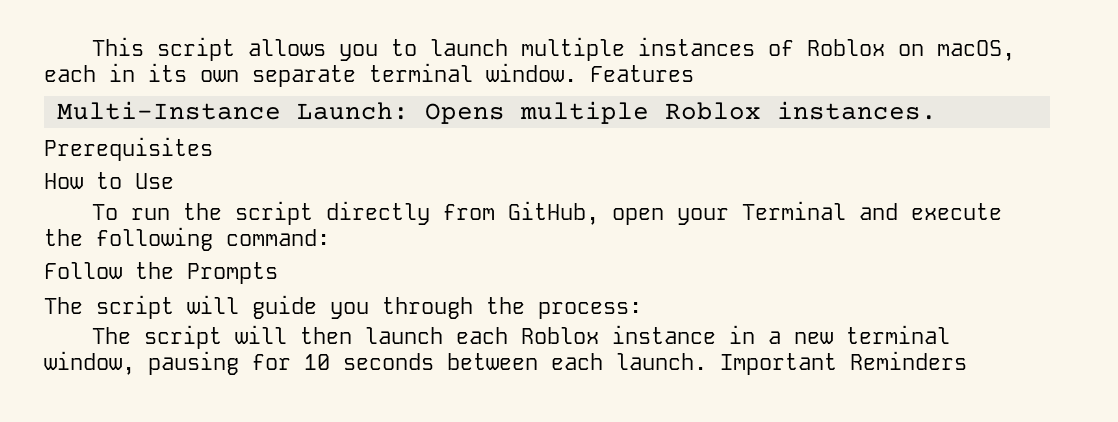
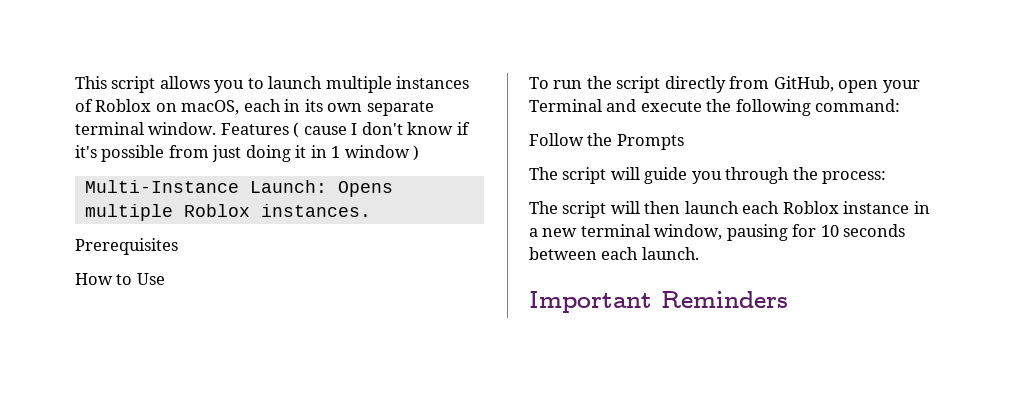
(694, 73) none -> [293,122,470,138] [75,145,420,162] ( cause I don't know if it's possible from just doing it in 1 window )
(707, 361) none -> (699, 253) //

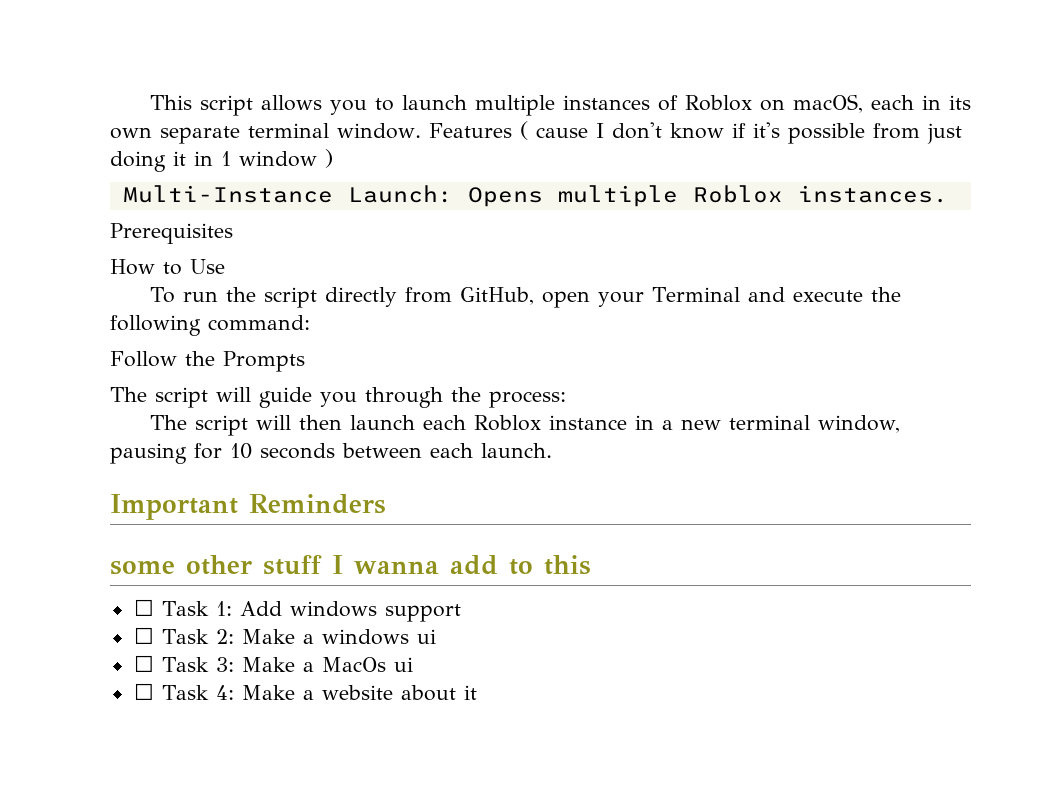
(788, 299) none -> [110,555,591,575] [133,599,461,622] [133,627,436,645] [133,655,413,672] [133,683,477,701] // some other stuff I wanna add to this // ☐ Task 1: Add windows support // ☐ Task 2: Make a windows ui // ☐ Task 3: Make a MacOs ui // ☐ Task 4: Make a website about it

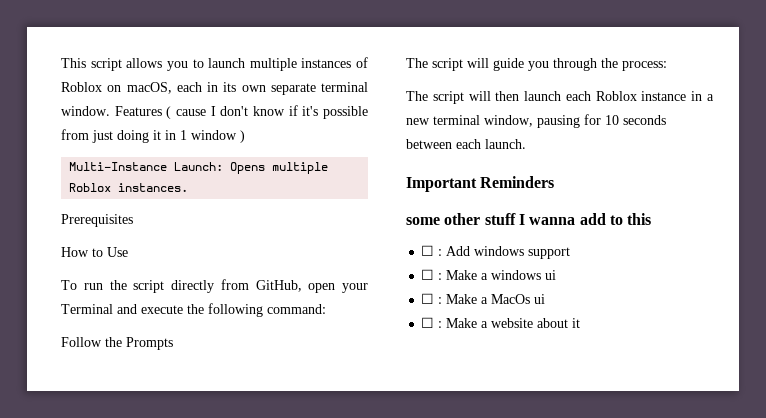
[161,601,232,616] Task 1: -> [438,249,443,256] :
[161,629,234,644] Task 2: -> [438,273,443,280] :
[161,657,234,672] Task 3: -> [438,297,443,304] :
[161,685,234,700] Task 4: -> [438,321,443,328] :

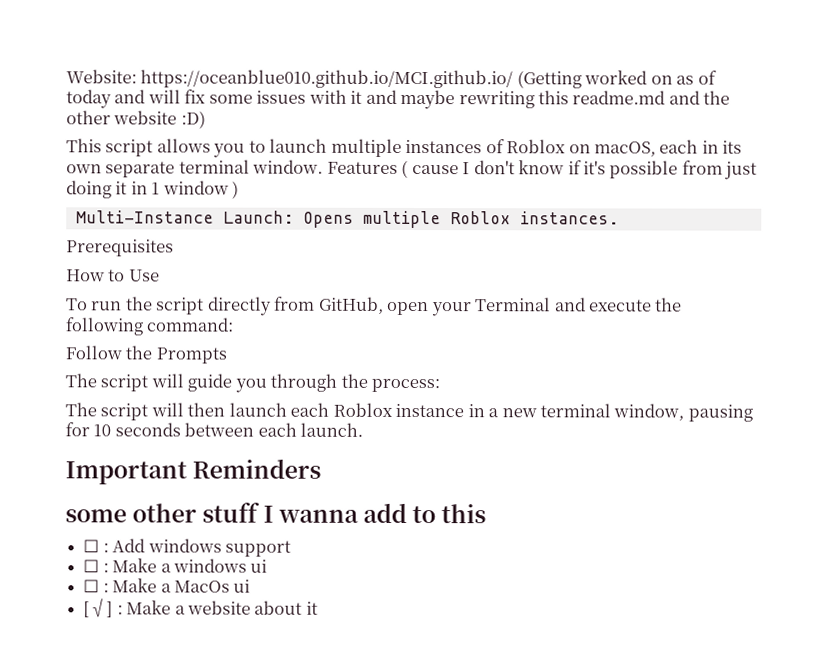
(61, 63) none -> [66,69,717,89] [66,89,731,110] [66,110,206,129] Website: https://oceanblue010.github.io/MCI.github.io/ (Getting worked on as of today and will fix some issues with it and maybe rewriting this readme.md and the other website :D) //
[421,317,435,328] ☐ -> [83,598,114,618] [√]

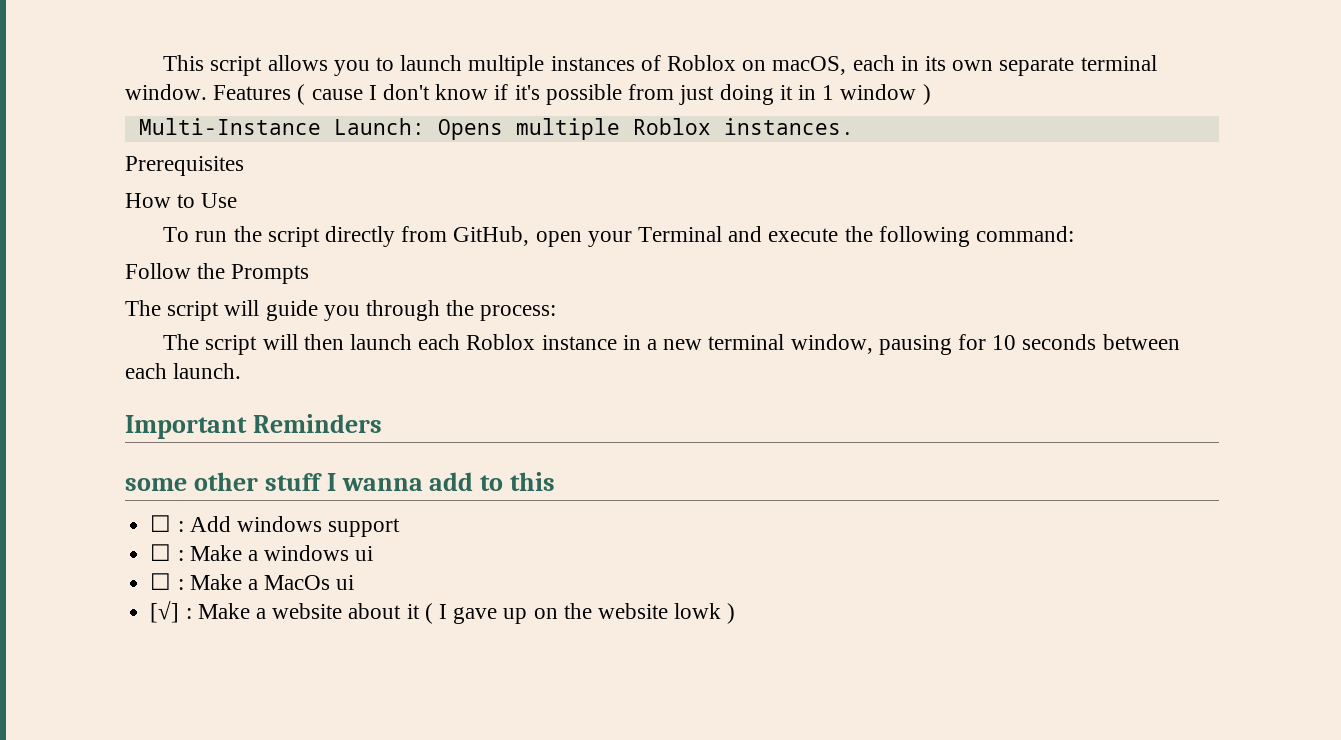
[66,69,717,89] [66,89,731,110] [66,110,206,129] Website: https://oceanblue010.github.io/MCI.github.io/ (Getting worked on as of today and will fix some issues with it and maybe rewriting this readme.md and the other website :D) // -> (163, 63) none
(318, 608) none -> [424,603,736,624] ( I gave up on the website lowk )

